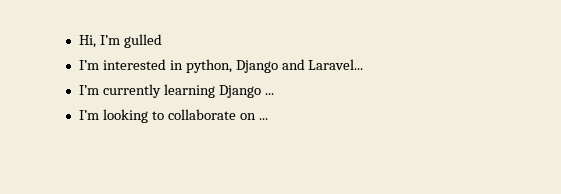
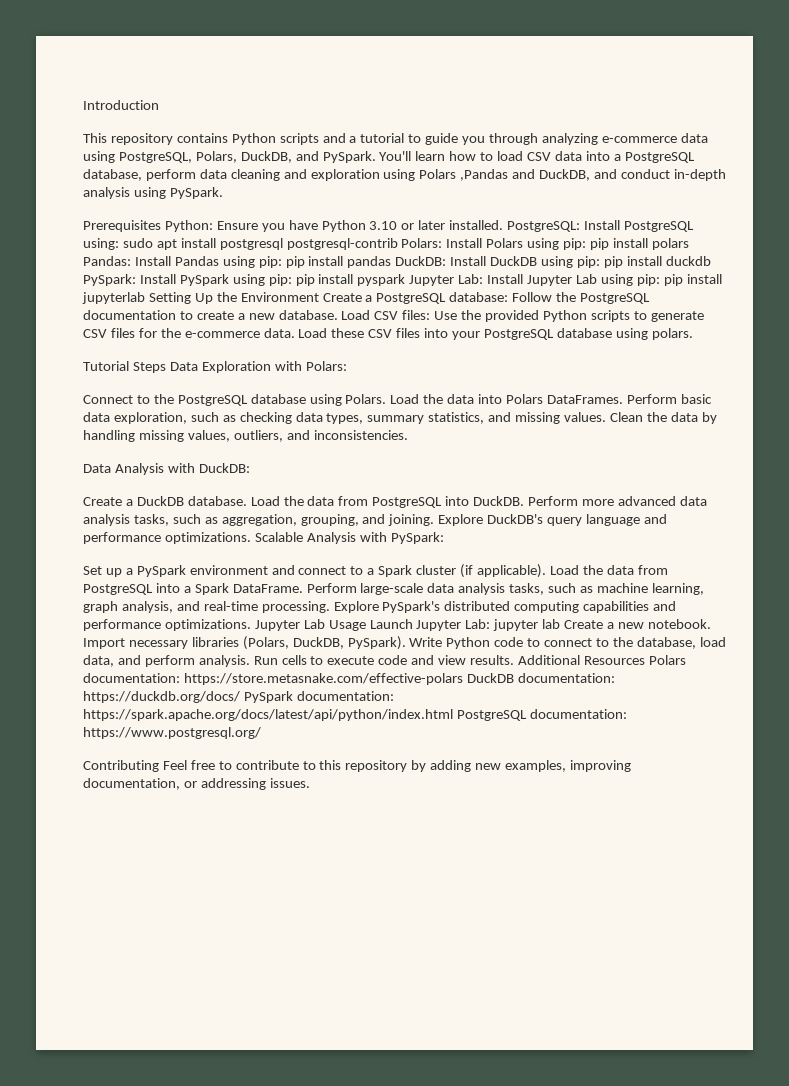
[78,34,162,48] [78,59,364,73] [78,84,274,98] [78,109,268,123] Hi, I’m gulled // I’m interested in python, Django and Laravel... // I’m currently learning Django ... // I’m looking to collaborate on ... -> [83,100,159,110] [83,133,708,145] [83,151,695,163] [83,169,726,181] [83,187,223,199] [83,220,694,232] [83,238,689,250] [83,256,711,268] [83,274,722,286] [82,292,651,304] [83,310,704,322] [83,328,693,340] [83,361,347,373] [83,394,712,406] [83,412,717,424] [83,430,408,442] [83,463,250,475] [83,496,707,508] [83,514,667,526] [83,532,444,544] [83,564,668,578] [83,583,704,595] [83,601,677,613] [83,619,711,631] [83,636,726,650] [83,655,686,667] [83,673,615,685] [83,691,394,703] [83,709,627,721] [83,727,261,739] [83,760,631,772] [83,778,310,790] Introduction // This repository contains Python scripts and a tutorial to guide you through analyzing e-commerce data using PostgreSQL, Polars, DuckDB, and PySpark. You'll learn how to load CSV data into a PostgreSQL database, perform data cleaning and exploration using Polars ,Pandas and DuckDB, and conduct in-depth analysis using PySpark. // Prerequisites Python: Ensure you have Python 3.10 or later installed. PostgreSQL: Install PostgreSQL using: sudo apt install postgresql postgresql-contrib Polars: Install Polars using pip: pip install polars Pandas: Install Pandas using pip: pip install pandas DuckDB: Install DuckDB using pip: pip install duckdb PySpark: Install PySpark using pip: pip install pyspark Jupyter Lab: Install Jupyter Lab using pip: pip install jupyterlab Setting Up the Environment Create a PostgreSQL database: Follow the PostgreSQL documentation to create a new database. Load CSV files: Use the provided Python scripts to generate CSV files for the e-commerce data. Load these CSV files into your PostgreSQL database using polars. // Tutorial Steps Data Exploration with Polars: // Connect to the PostgreSQL database using Polars. Load the data into Polars DataFrames. Perform basic data exploration, such as checking data types, summary statistics, and missing values. Clean the data by handling missing values, outliers, and inconsistencies. // Data Analysis with DuckDB: // Create a DuckDB database. Load the data from PostgreSQL into DuckDB. Perform more advanced data analysis tasks, such as aggregation, grouping, and joining. Explore DuckDB's query language and performance optimizations. Scalable Analysis with PySpark: // Set up a PySpark environment and connect to a Spark cluster (if applicable). Load the data from PostgreSQL into a Spark DataFrame. Perform large-scale data analysis tasks, such as machine learning, graph analysis, and real-time processing. Explore PySpark's distributed computing capabilities and performance optimizations. Jupyter Lab Usage Launch Jupyter Lab: jupyter lab Create a new notebook. Import necessary libraries (Polars, DuckDB, PySpark). Write Python code to connect to the database, load data, and perform analysis. Run cells to execute code and view results. Additional Resources Polars documentation: https://store.metasnake.com/effective-polars DuckDB documentation: https://duckdb.org/docs/ PySpark documentation: https://spark.apache.org/docs/latest/api/python/index.html PostgreSQL documentation: https://www.postgresql.org/ // Contributing Feel free to contribute to this repository by adding new examples, improving documentation, or addressing issues.

